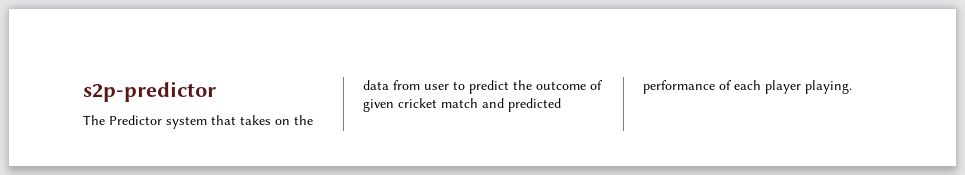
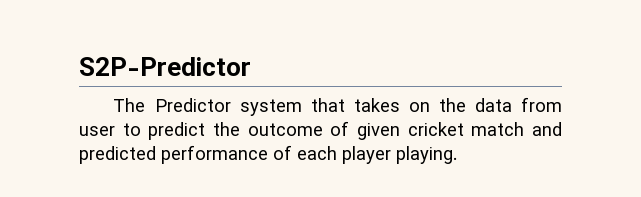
[83,81,216,102] s2p-predictor -> [79,57,251,76] S2P-Predictor

